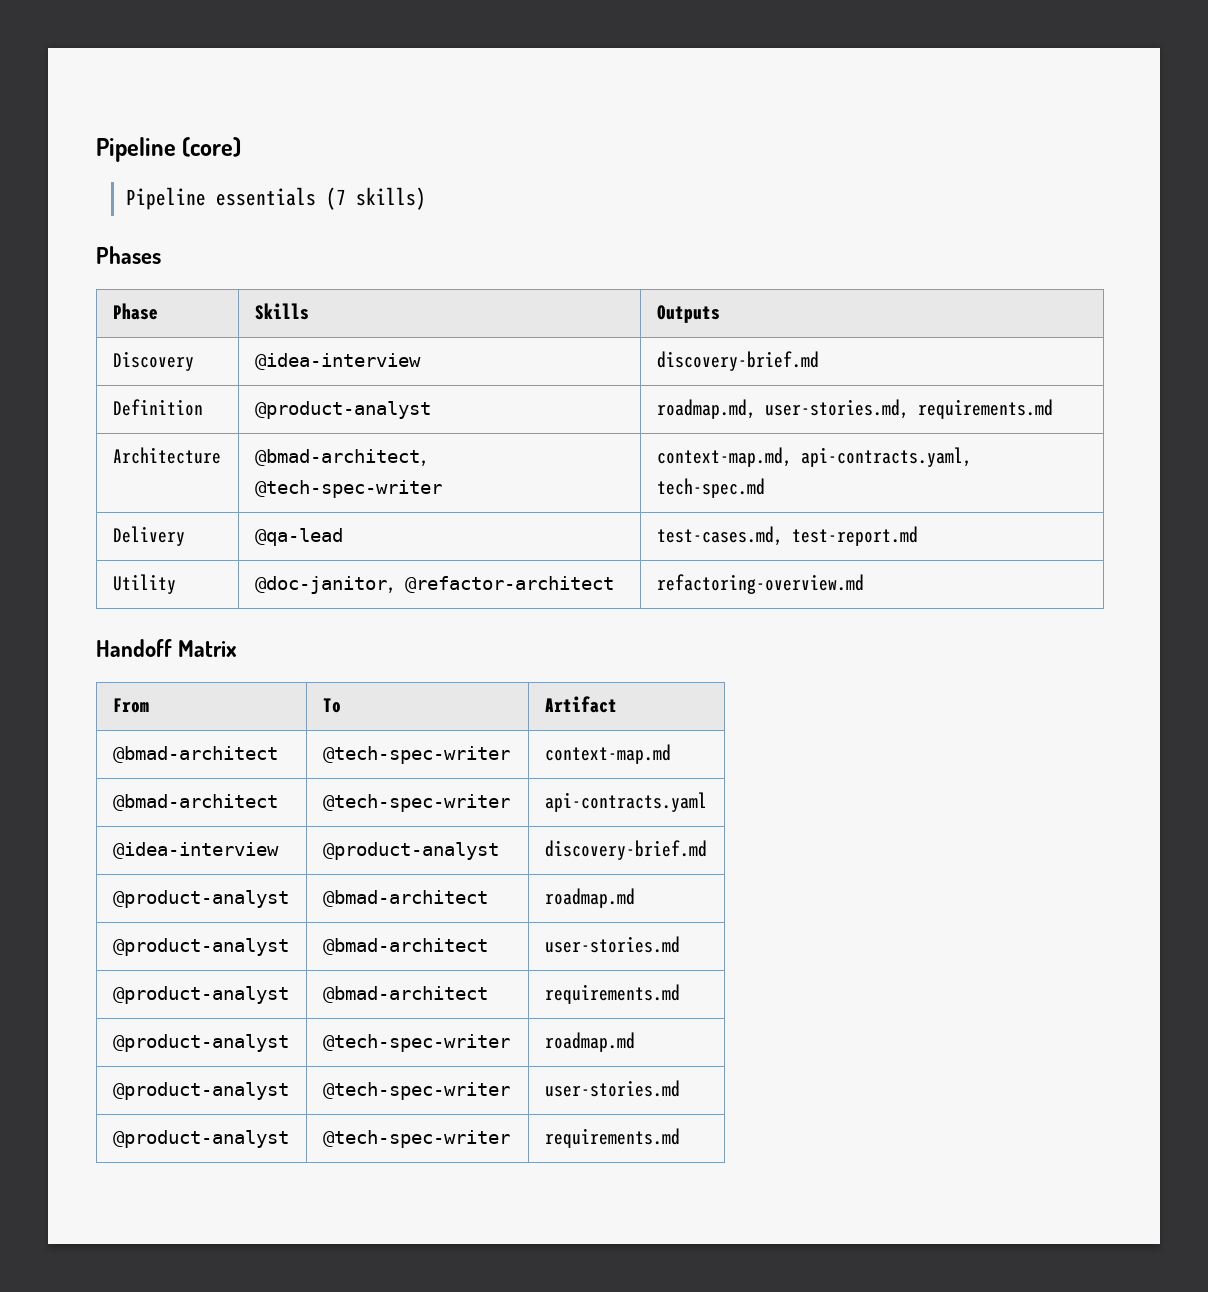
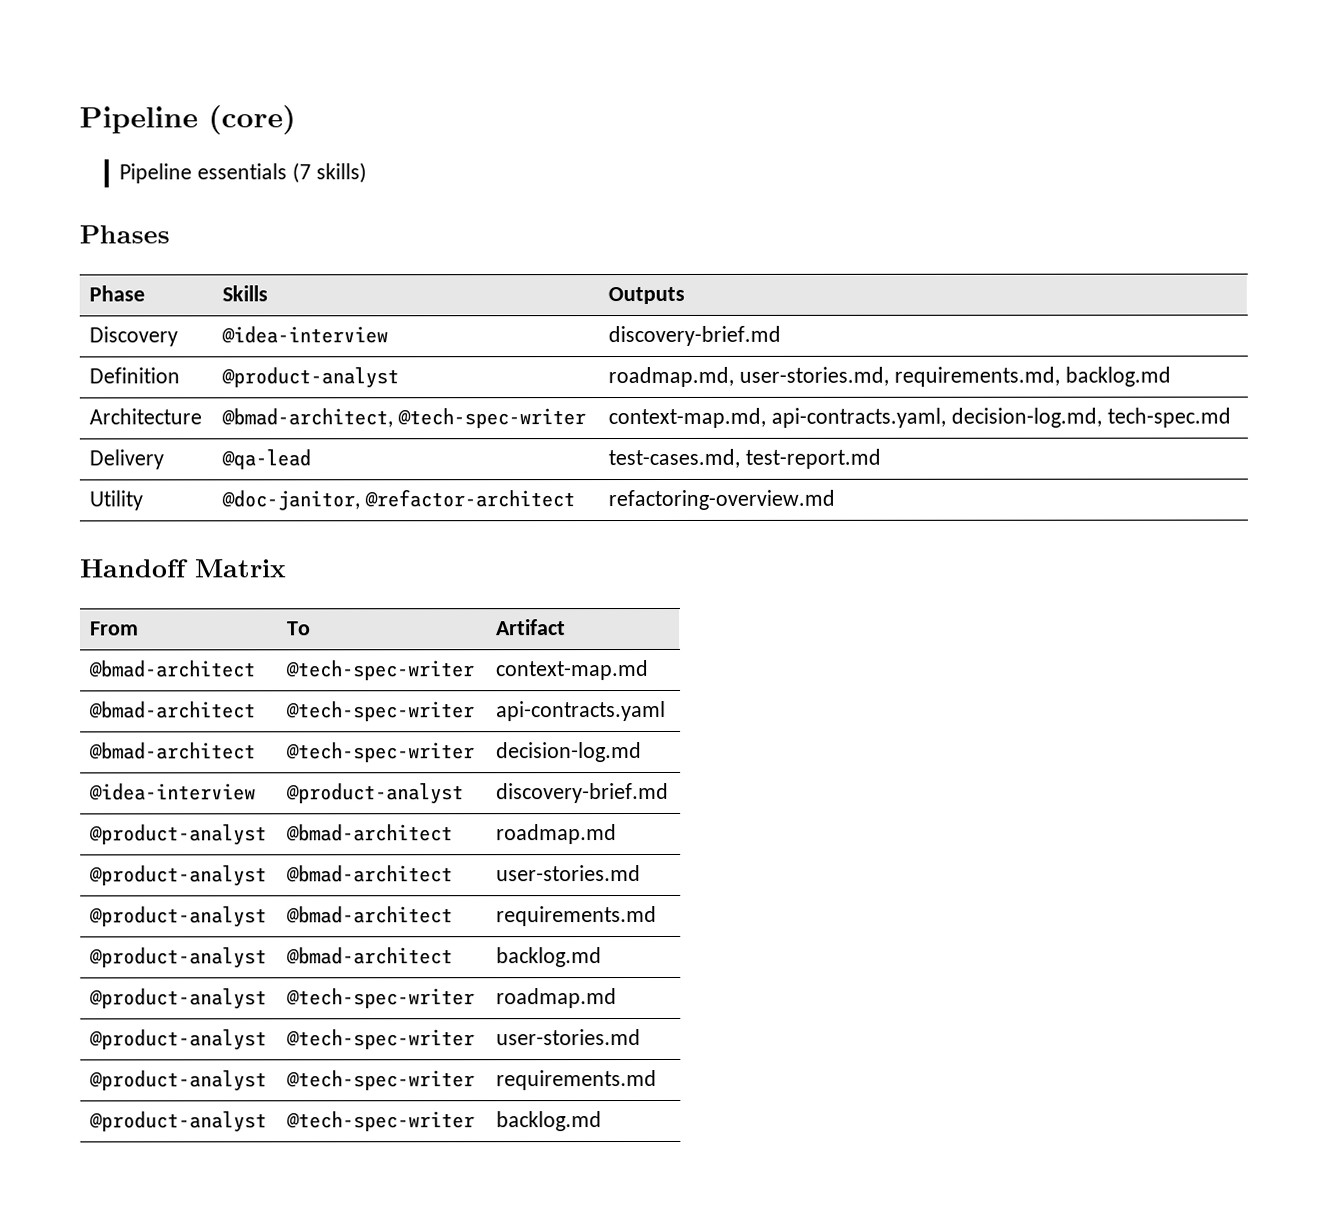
[917,399,1053,419] requirements.md -> [893,366,1171,387] requirements.md, backlog.md
(972, 457) none -> [950,407,1102,428] decision-log.md,
(707, 802) none -> [89,742,257,760] [286,742,476,763] [496,742,643,763] // @bmad-architect | @tech-spec-writer | decision-log.md
(680, 994) none -> [89,947,268,969] [286,947,454,965] [496,947,603,968] // @product-analyst | @bmad-architect | backlog.md
(680, 1138) none -> [89,1111,268,1133] [286,1111,476,1132] [496,1111,603,1132] // @product-analyst | @tech-spec-writer | backlog.md

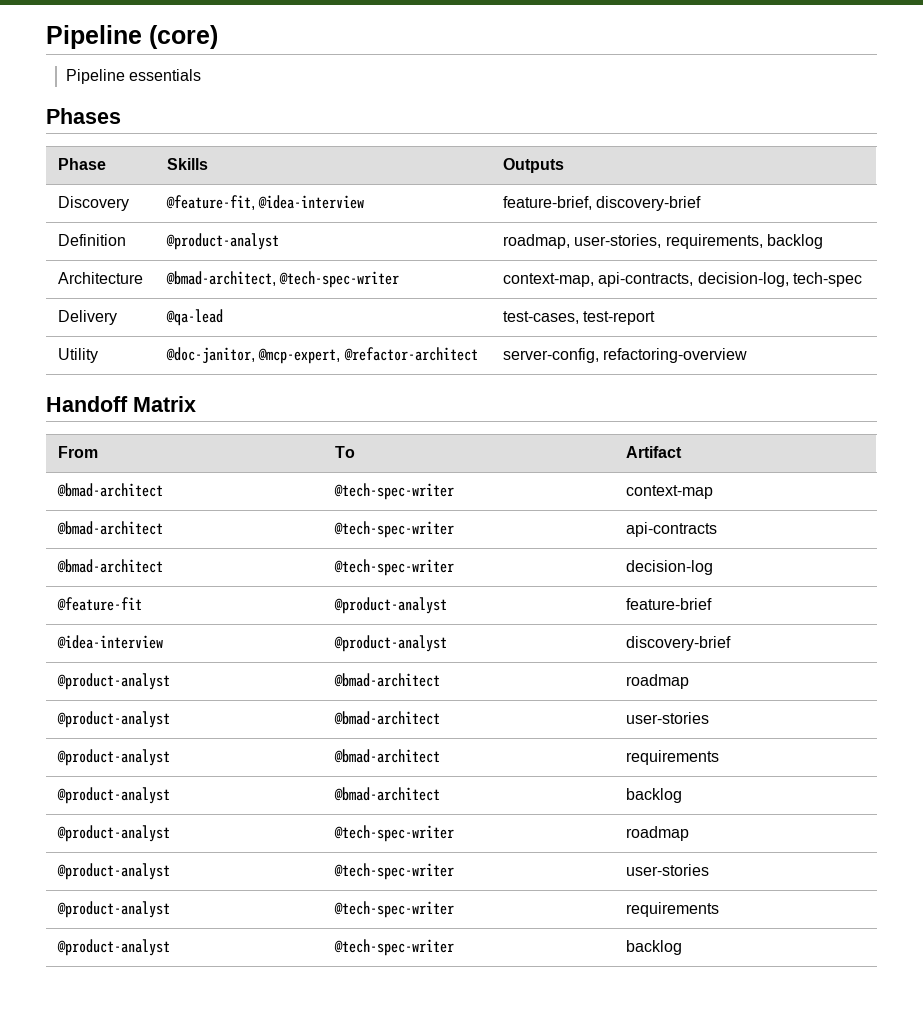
[292,162,367,184] (7 skills) -> (202, 75) none
[221,326,389,344] [608,325,782,347] @idea-interview | discovery-brief.md -> [165,195,365,210] [502,196,702,211] @feature-fit, @idea-interview | feature-brief, discovery-brief
[608,366,1171,388] roadmap.md, user-stories.md, requirements.md, backlog.md -> [502,234,823,249] roadmap, user-stories, requirements, backlog
[608,407,1231,429] context-map.md, api-contracts.yaml, decision-log.md, tech-spec.md -> [502,272,862,287] context-map, api-contracts, decision-log, tech-spec
[608,448,882,469] test-cases.md, test-report.md -> [502,311,656,325] test-cases, test-report
(361, 500) none -> [258,348,341,364] @mcp-expert,
[608,489,836,511] refactoring-overview.md -> [502,348,748,363] server-config, refactoring-overview
[496,660,650,681] [89,701,257,719] [286,701,476,722] [496,700,667,722] [89,742,257,760] [286,742,476,763] [496,742,643,763] context-map.md // @bmad-architect | @tech-spec-writer | api-contracts.yaml // @bmad-architect | @tech-spec-writer | decision-log.md -> [625,485,713,499] [56,521,163,535] [333,521,454,538] [625,522,717,537] [56,559,163,573] [333,559,454,576] [625,560,713,575] [56,597,142,611] [333,597,447,614] [625,598,712,610] context-map // @bmad-architect | @tech-spec-writer | api-contracts // @bmad-architect | @tech-spec-writer | decision-log // @feature-fit | @product-analyst | feature-brief
[496,782,670,804] [89,824,268,846] [286,824,454,842] [496,824,618,845] [89,865,268,887] [286,865,454,883] [496,865,642,882] [89,906,268,928] [286,906,454,924] [496,906,658,927] [89,947,268,969] [286,947,454,965] [496,947,603,968] [89,988,268,1010] [286,988,476,1009] [496,988,618,1009] [89,1029,268,1051] [286,1029,476,1050] [496,1029,642,1046] [89,1070,268,1092] [286,1070,476,1091] [496,1070,658,1091] [89,1111,268,1133] [286,1111,476,1132] [496,1111,603,1132] discovery-brief.md // @product-analyst | @bmad-architect | roadmap.md // @product-analyst | @bmad-architect | user-stories.md // @product-analyst | @bmad-architect | requirements.md // @product-analyst | @bmad-architect | backlog.md // @product-analyst | @tech-spec-writer | roadmap.md // @product-analyst | @tech-spec-writer | user-stories.md // @product-analyst | @tech-spec-writer | requirements.md // @product-analyst | @tech-spec-writer | backlog.md -> [625,636,731,651] [56,673,170,690] [333,673,440,687] [625,674,689,689] [56,711,170,728] [333,711,440,725] [625,712,709,724] [56,749,170,766] [333,749,440,763] [625,750,719,765] [56,787,170,804] [333,787,440,801] [625,788,682,803] [56,825,170,842] [333,825,454,842] [625,826,689,841] [56,863,170,880] [333,863,454,880] [625,864,709,876] [56,901,170,918] [333,901,454,918] [625,902,719,917] [56,939,170,956] [333,939,454,956] [625,940,682,955] discovery-brief // @product-analyst | @bmad-architect | roadmap // @product-analyst | @bmad-architect | user-stories // @product-analyst | @bmad-architect | requirements // @product-analyst | @bmad-architect | backlog // @product-analyst | @tech-spec-writer | roadmap // @product-analyst | @tech-spec-writer | user-stories // @product-analyst | @tech-spec-writer | requirements // @product-analyst | @tech-spec-writer | backlog

